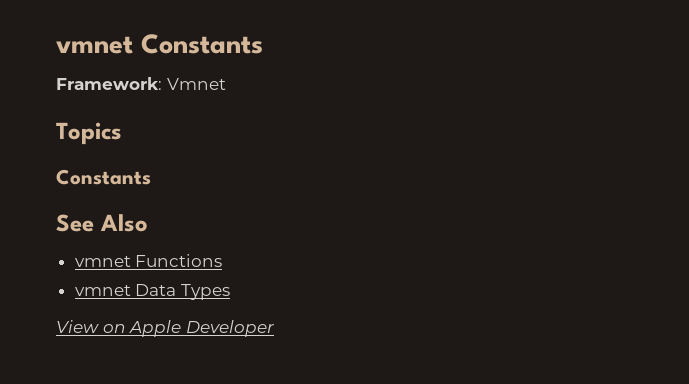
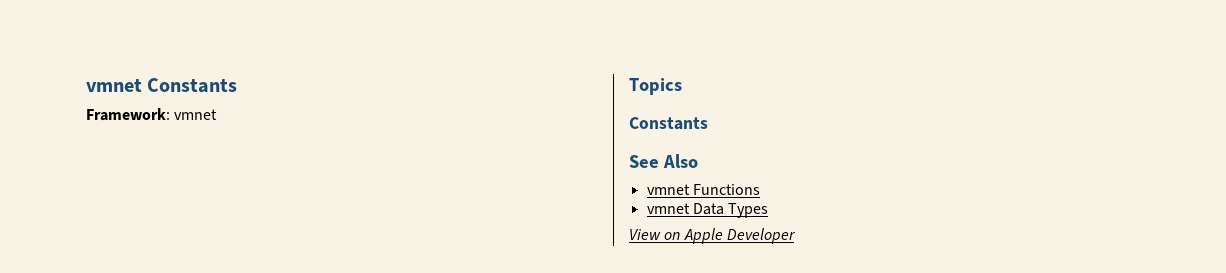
[166,78,226,90] Vmnet -> [174,109,218,120] vmnet

